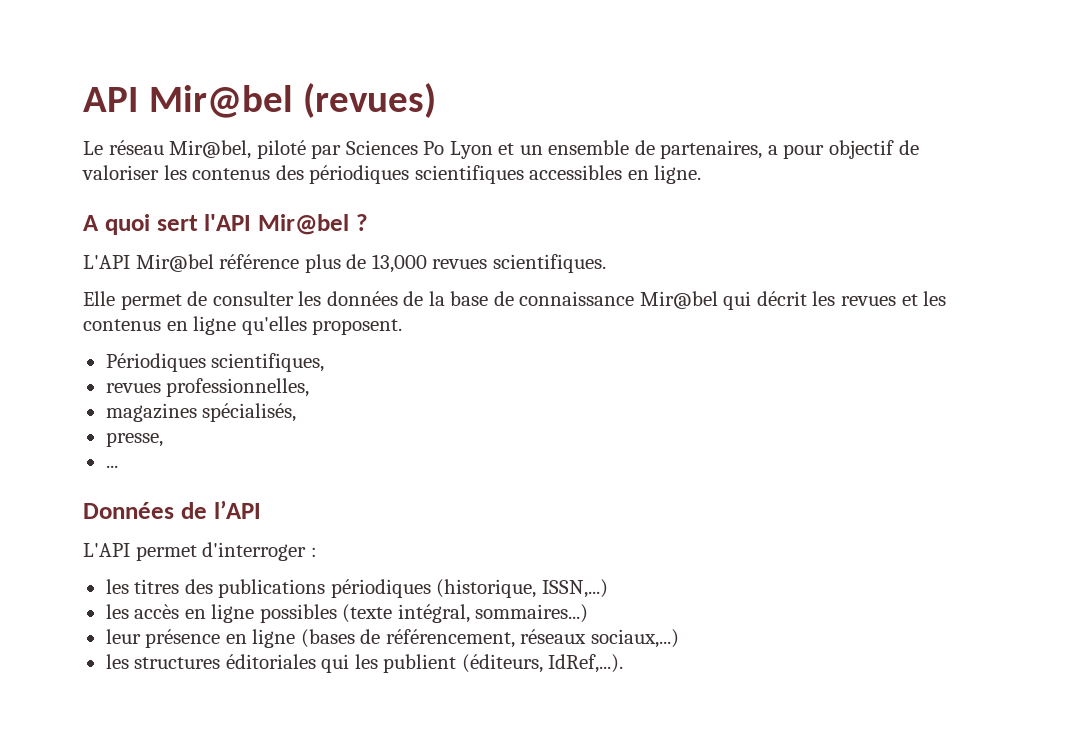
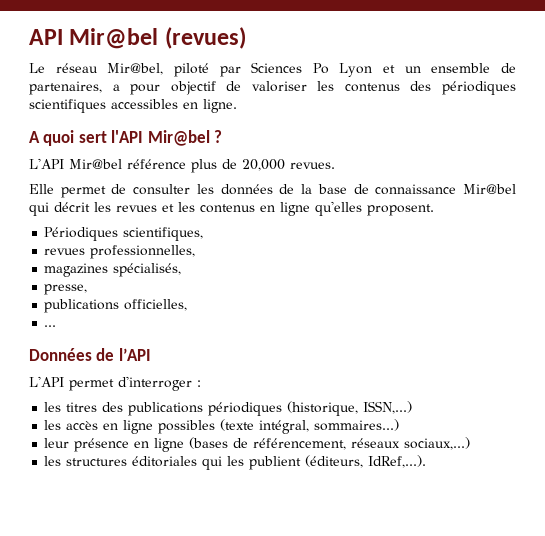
[371,254,606,273] 13,000 revues scientifiques. -> [242,159,335,171] 20,000 revues.
(163, 439) none -> [44,299,188,313] // publications officielles,

